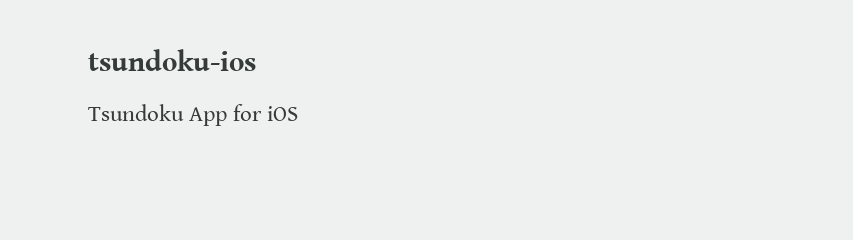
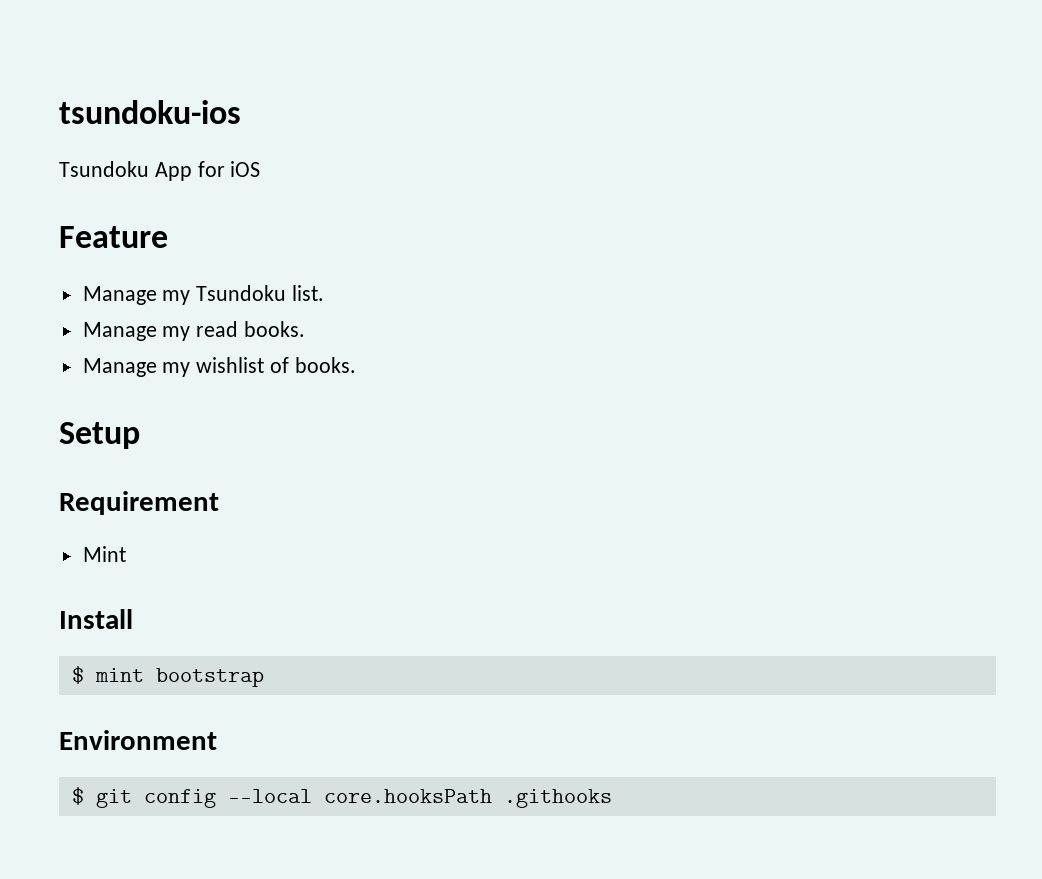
(299, 113) none -> [59,226,168,248] [82,285,325,305] [82,321,306,341] [82,357,356,377] [59,422,140,449] [59,491,219,515] [82,546,126,562] [59,609,133,629] [71,666,264,687] [59,730,217,750] [71,787,612,808] // Feature // Manage my Tsundoku list. // Manage my read books. // Manage my wishlist of books. // Setup // Requirement // Mint // Install // $ mint bootstrap // Environment // $ git config --local core.hooksPath .githooks

